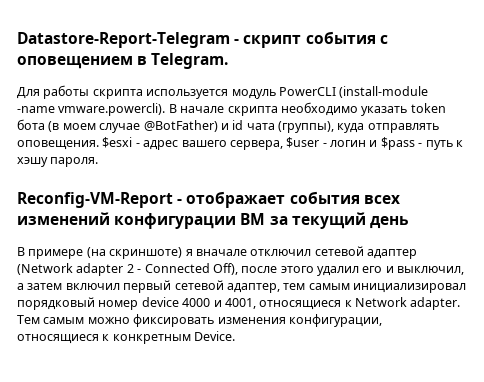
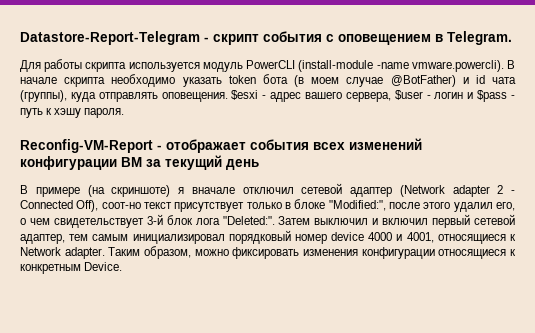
[241,266,465,276] [17,283,63,290] после этого удалил его и выключил, а затем -> [101,199,515,212] [20,214,379,228] соот-но текст присутствует только в блоке "Modified:", после этого удалил его, о чем свидетельствует 3-й блок лога "Deleted:". Затем выключил и
[17,315,85,324] Тем самым -> [108,246,191,259] Таким образом,
[288,314,382,327] конфигурации, -> [361,247,435,259] конфигурации

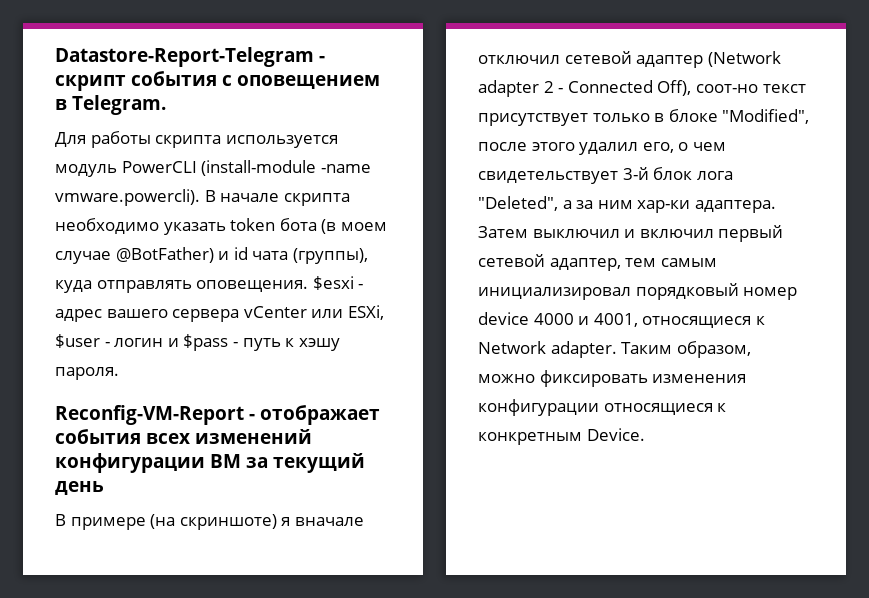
[345,92,391,102] сервера, -> [172,305,384,322] сервера vCenter или ESXi,
[328,200,386,211] "Modified:", -> [722,109,810,124] "Modified",
[222,216,275,225] "Deleted:". -> [478,196,776,213] "Deleted", а за ним хар-ки адаптера.

